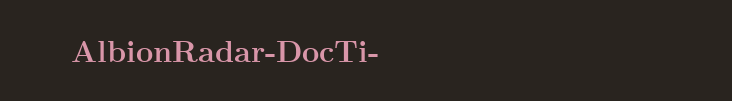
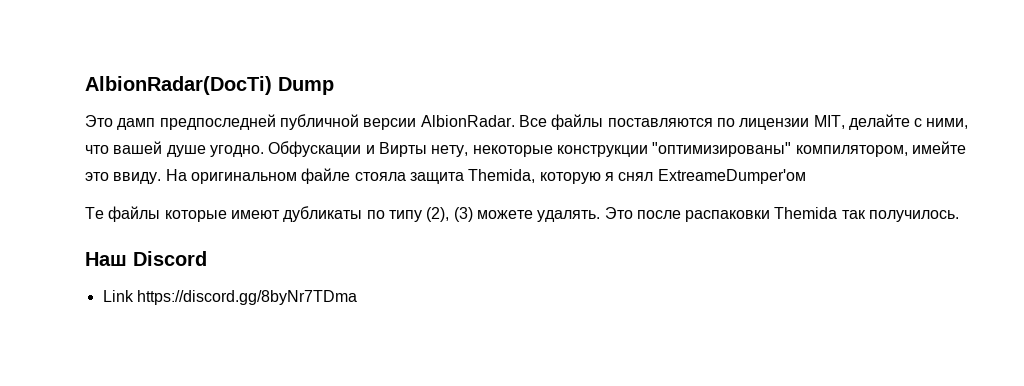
[71,41,379,62] AlbionRadar-DocTi- -> [85,76,334,95] [85,114,969,130] [85,141,966,157] [85,168,806,184] [85,206,960,222] [85,251,207,266] [102,290,357,305] AlbionRadar(DocTi) Dump // Это дамп предпоследней публичной версии AlbionRadar. Все файлы поставляются по лицензии MIT, делайте с ними, что вашей душе угодно. Обфускации и Вирты нету, некоторые конструкции "оптимизированы" компилятором, имейте это ввиду. На оригинальном файле стояла защита Themida, которую я снял ExtreameDumper'ом // Те файлы которые имеют дубликаты по типу (2), (3) можете удалять. Это после распаковки Themida так получилось. // Наш Discord // Link https://discord.gg/8byNr7TDma

